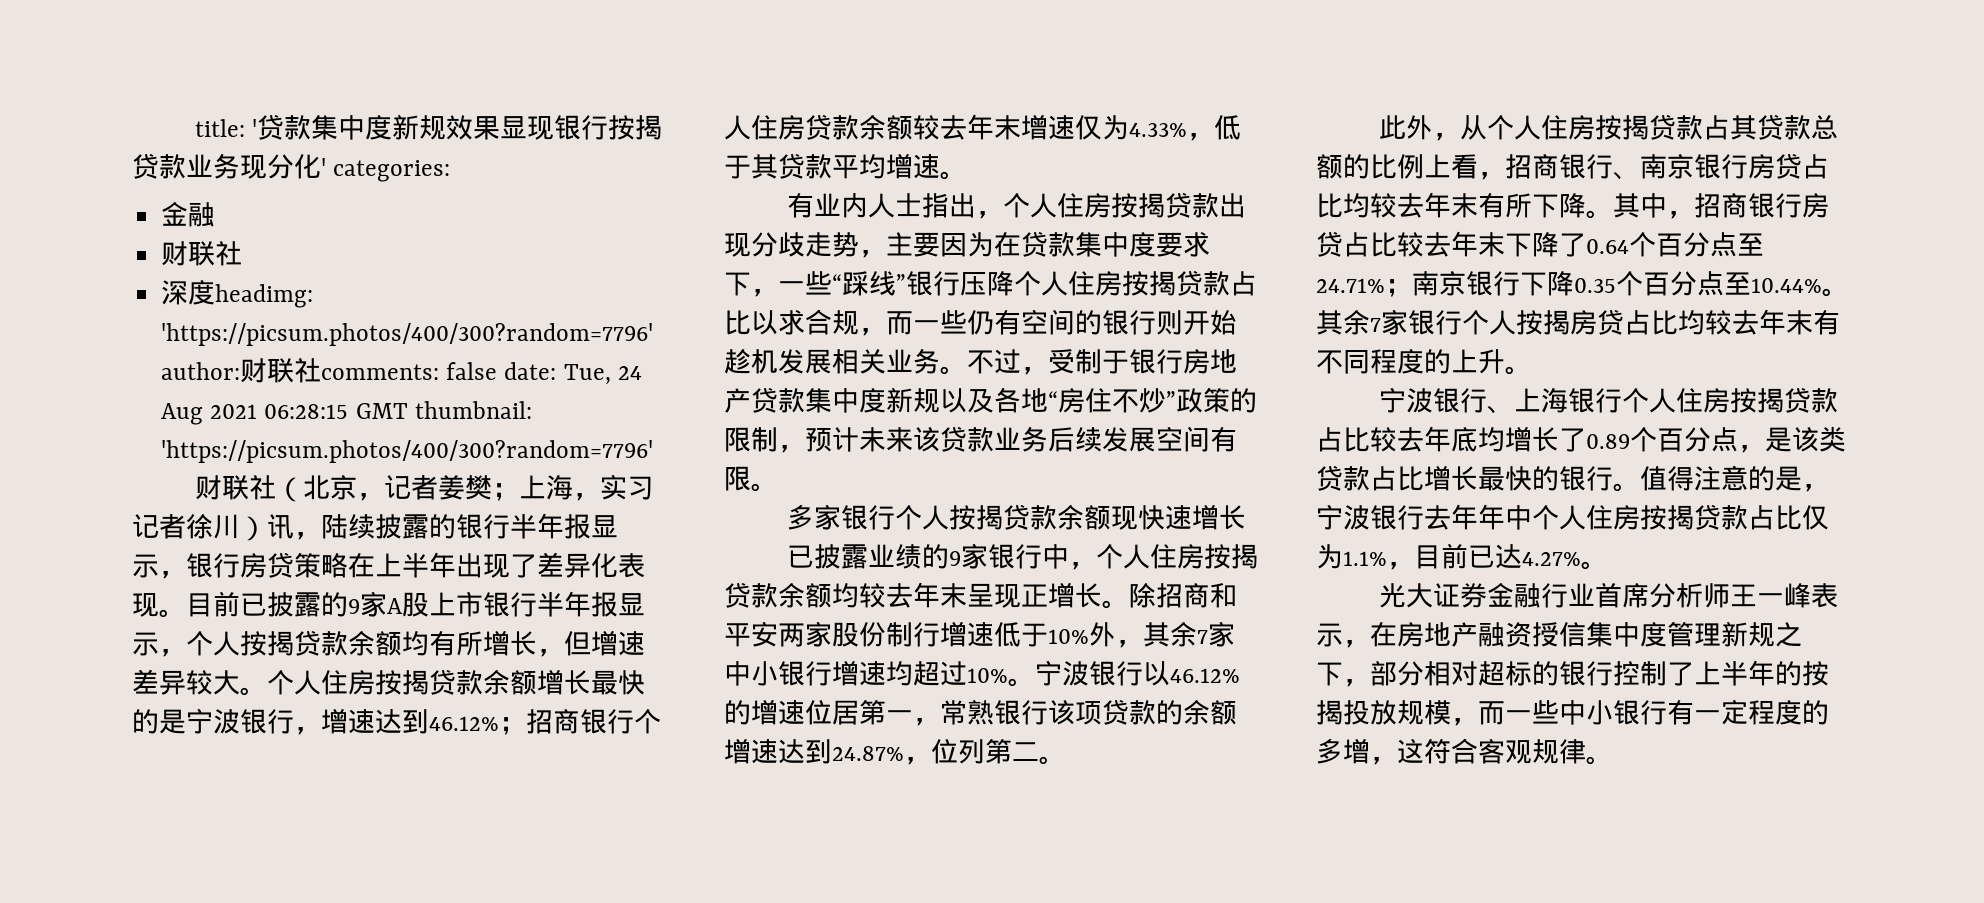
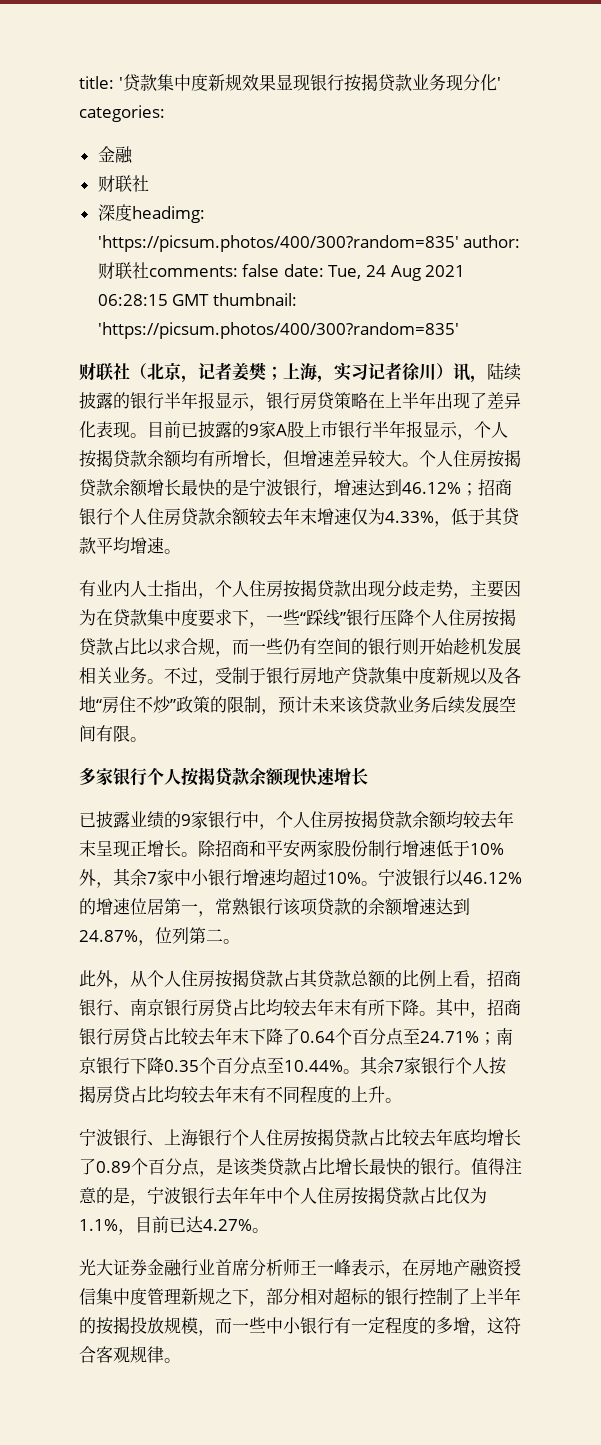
[161,323,654,346] 'https://picsum.photos/400/300?random=7796' -> [97,235,459,252] 'https://picsum.photos/400/300?random=835'
[161,440,654,463] 'https://picsum.photos/400/300?random=7796' -> [97,322,459,339] 'https://picsum.photos/400/300?random=835'

